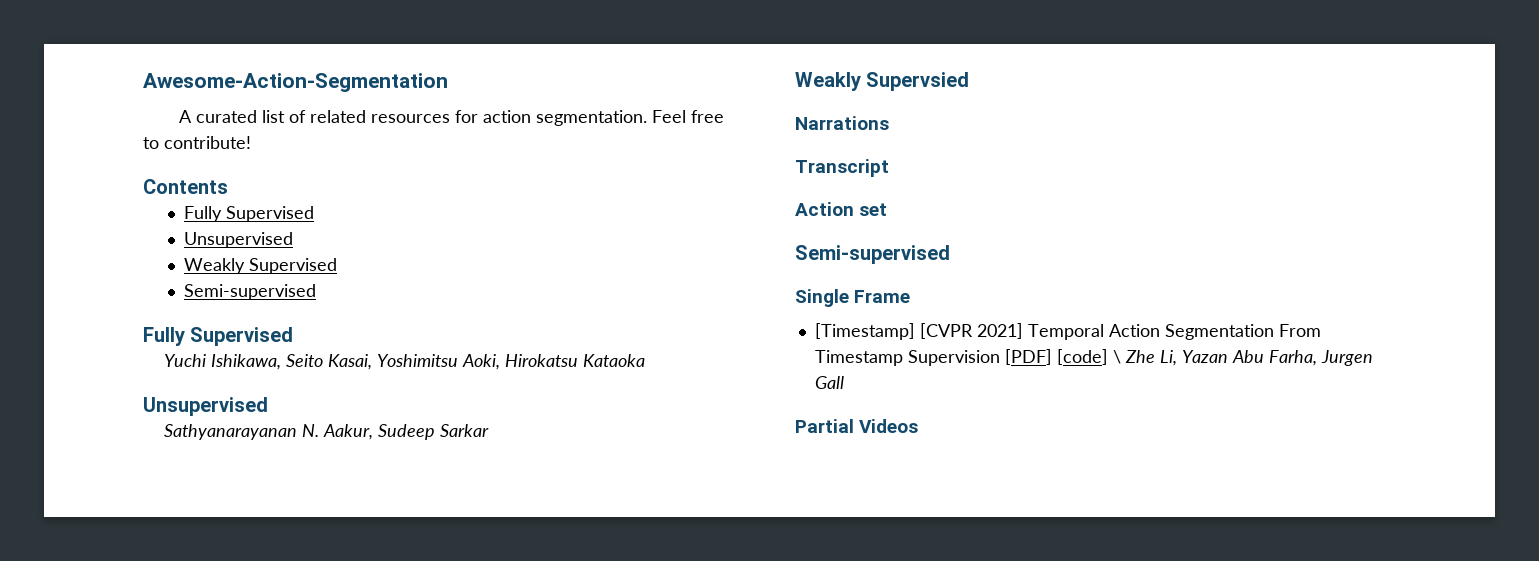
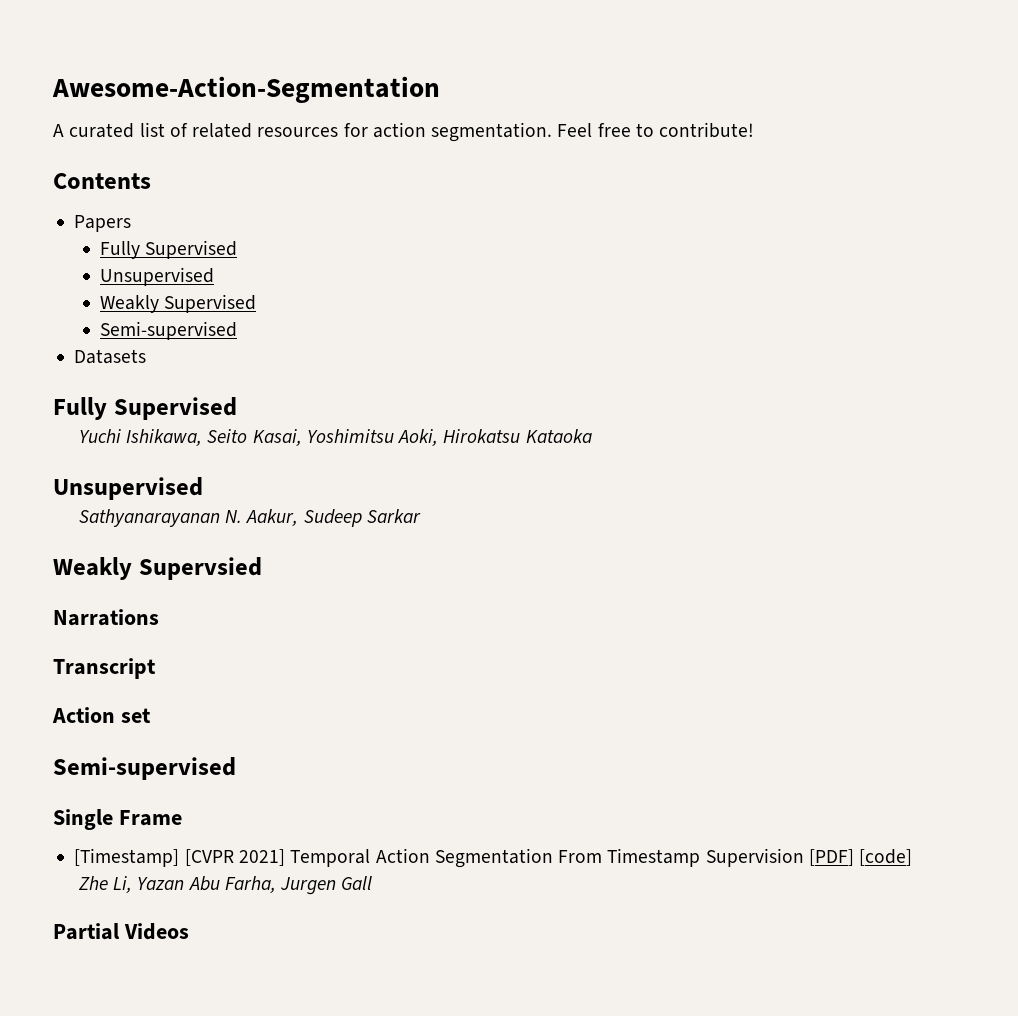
(228, 186) none -> [74,215,132,232] // Papers
(317, 292) none -> [74,349,147,364] // Datasets
[1112,350,1121,364] \ -> (913, 857) //

